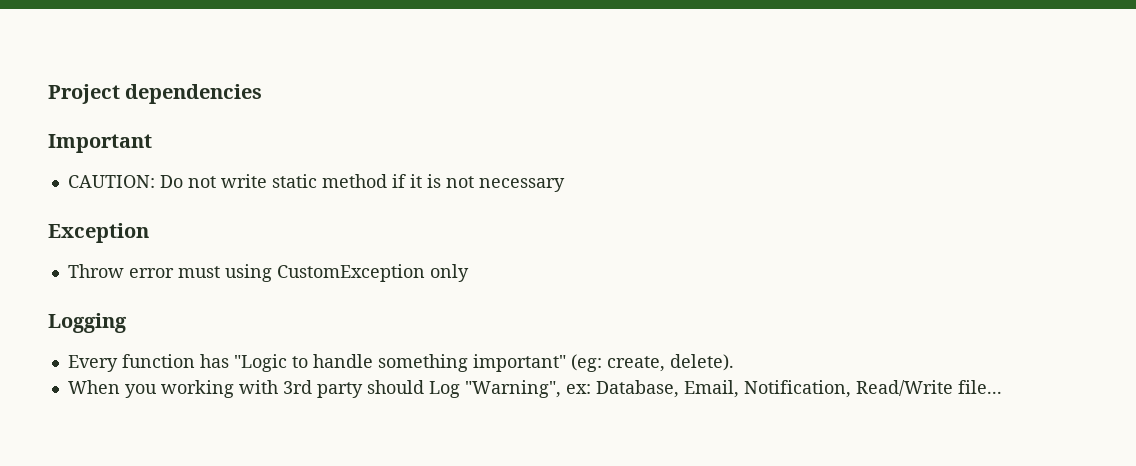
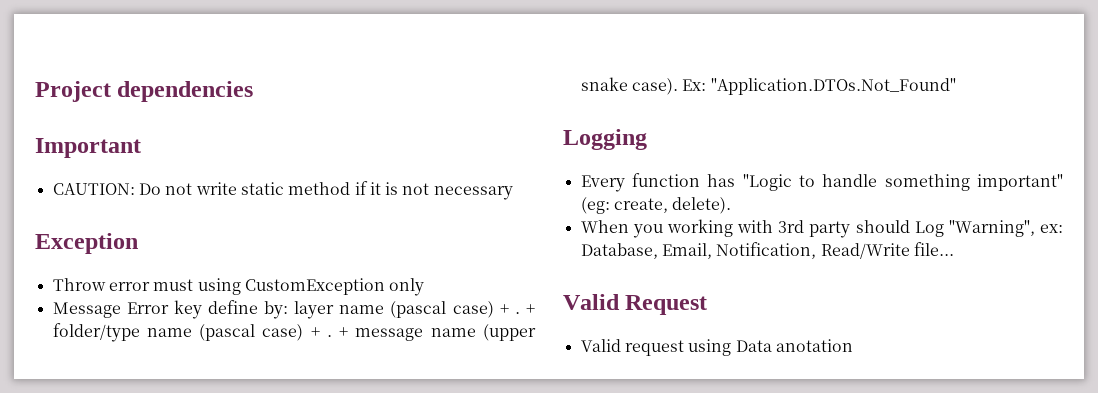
(469, 273) none -> [52,300,535,319] [52,323,536,342] [580,77,956,95] // Message Error key define by: layer name (pascal case) + . + folder/type name (pascal case) + . + message name (upper snake case). Ex: "Application.DTOs.Not_Found"
(1002, 387) none -> [563,294,708,315] [580,339,853,356] // Valid Request // Valid request using Data anotation

